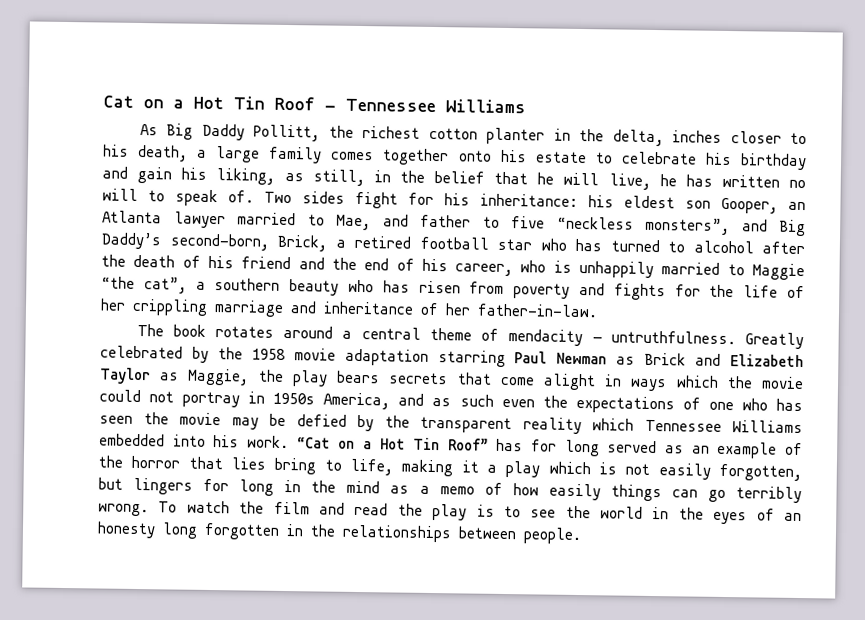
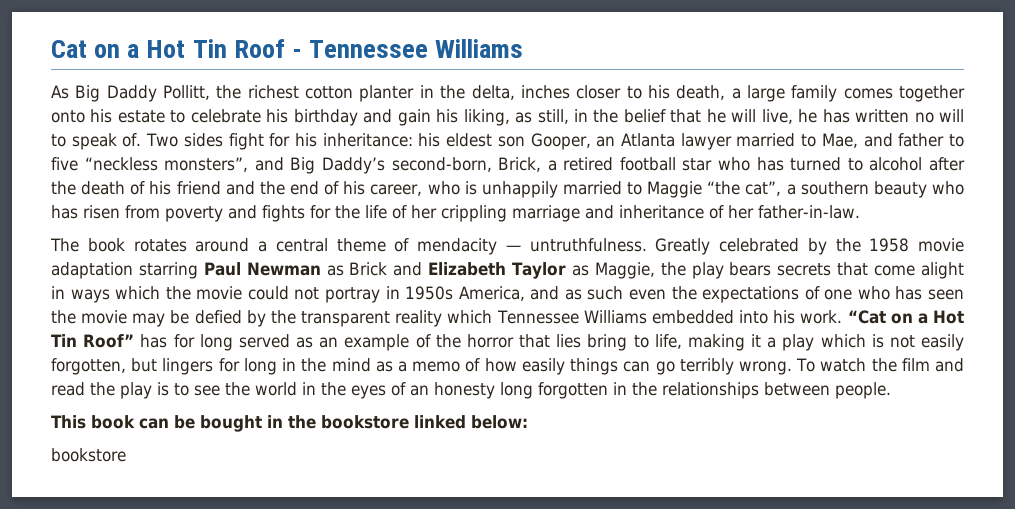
(582, 536) none -> [51,415,528,432] [51,448,126,462] // This book can be bought in the bookstore linked below: // bookstore

